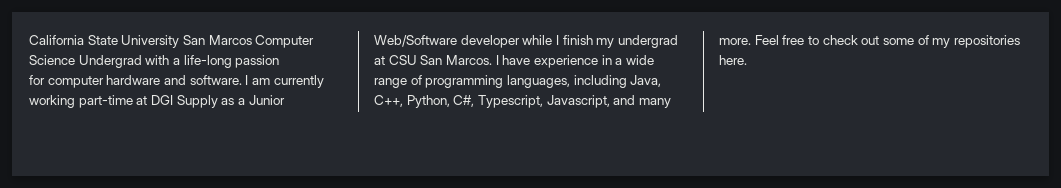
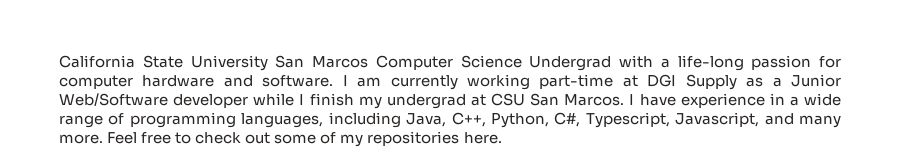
(280, 61) // -> (812, 62) none

